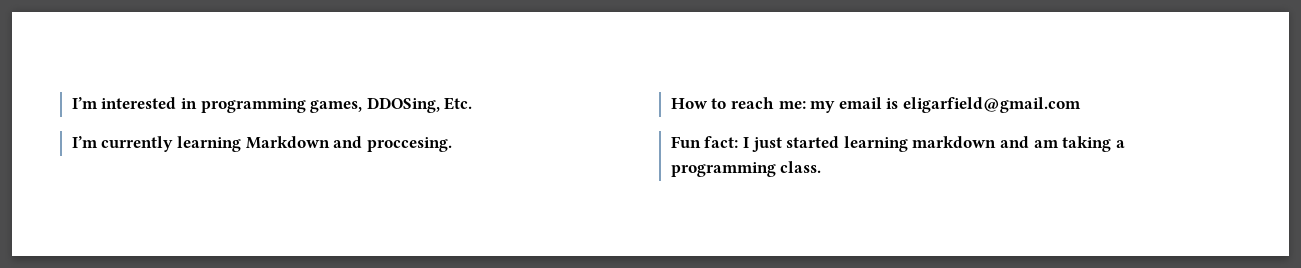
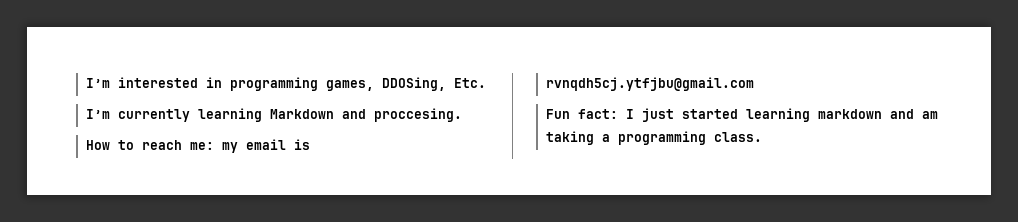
[902,97,1081,113] eligarfield@gmail.com -> [545,77,754,91] rvnqdh5cj.ytfjbu@gmail.com

